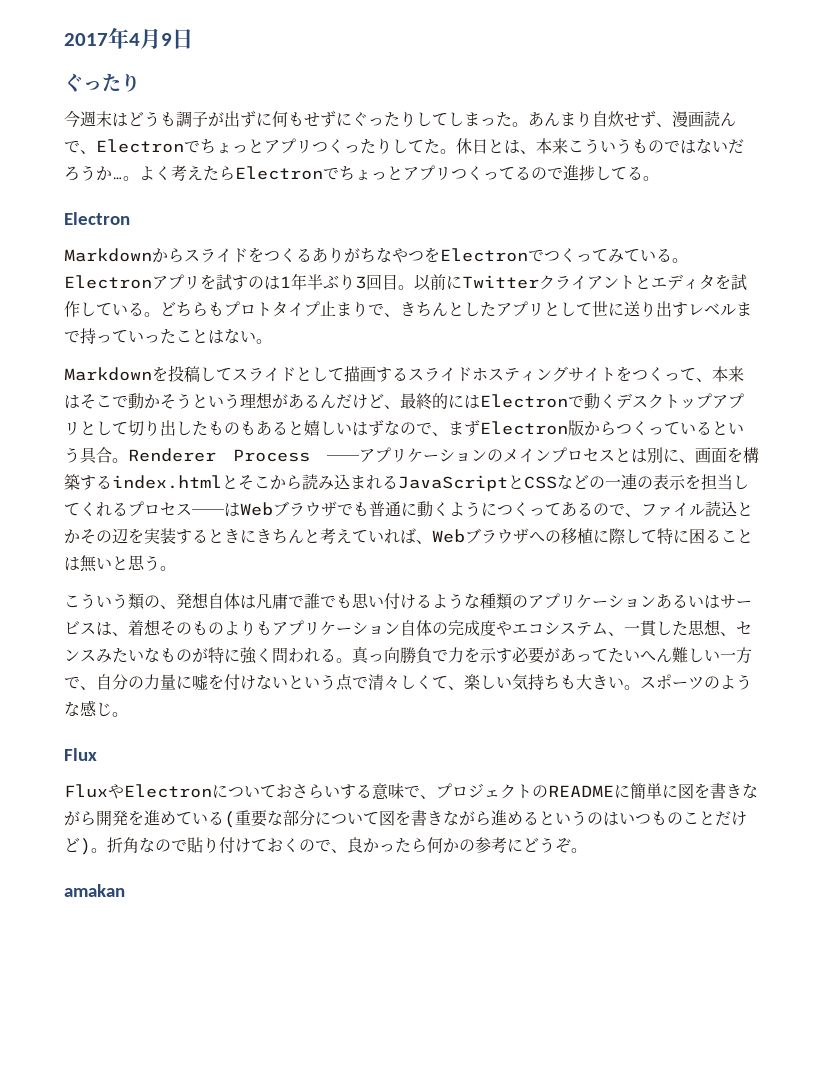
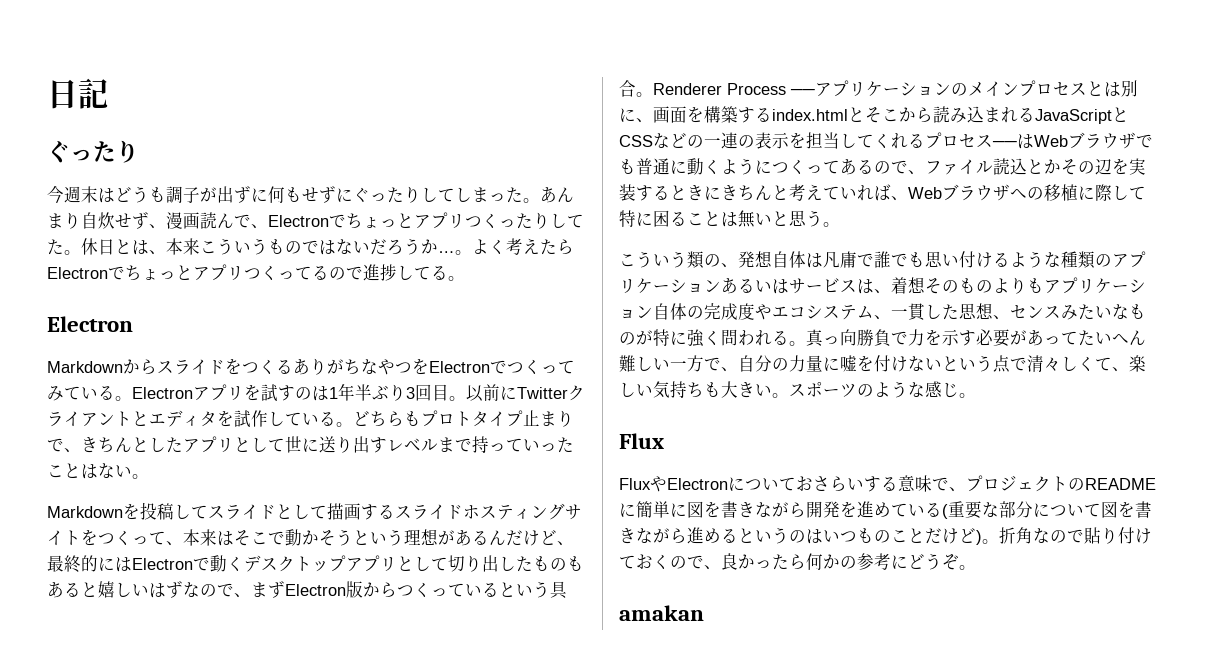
[64,27,193,49] 2017年4月9日 -> [47,78,109,109] 日記

